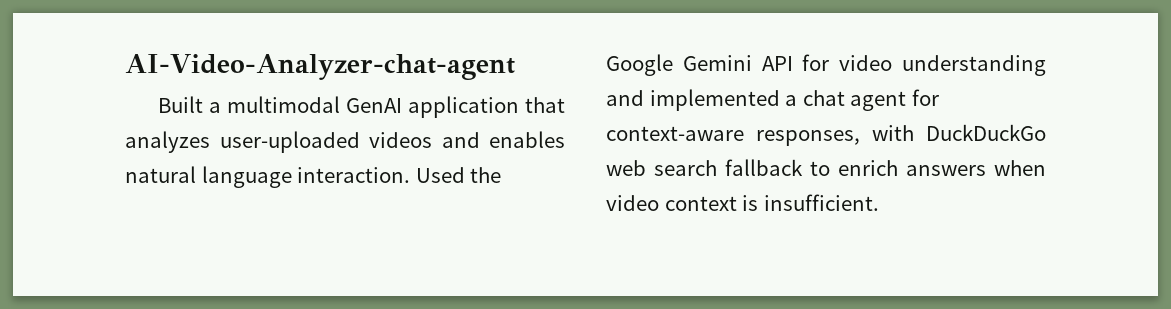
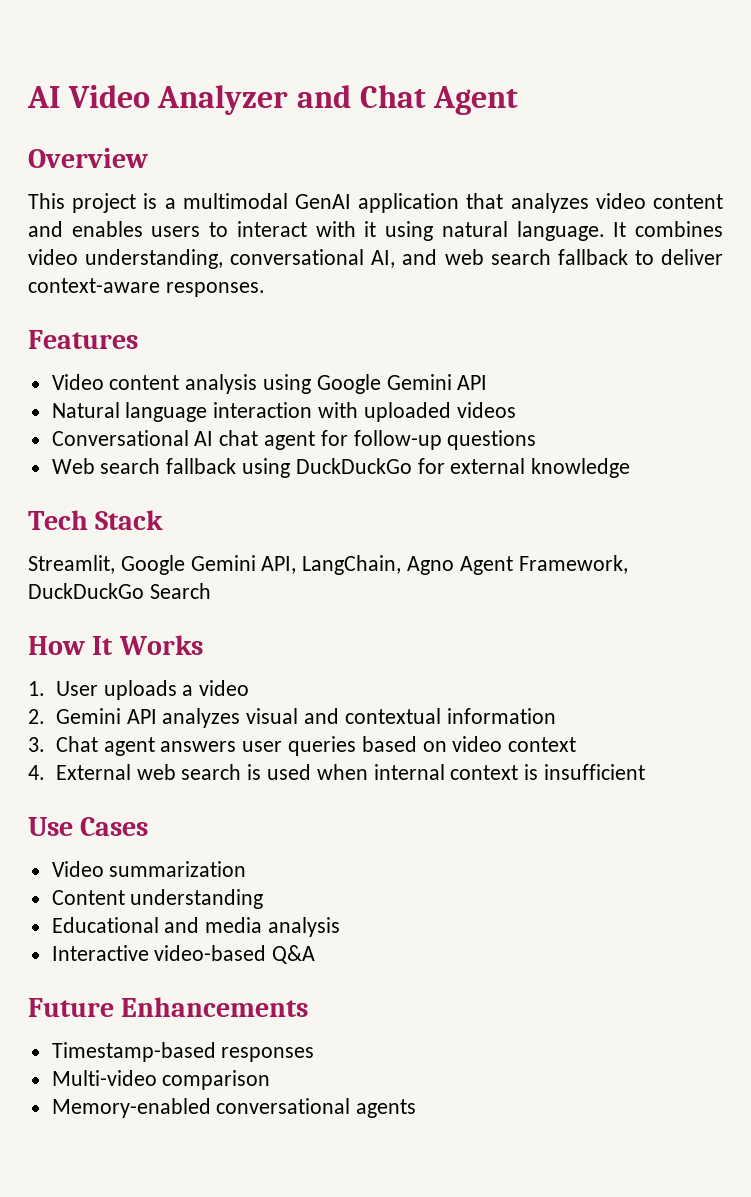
[125,54,515,80] [157,96,203,113] AI-Video-Analyzer-chat-agent // Built -> [27,85,519,115] [28,148,148,168] [28,193,158,213] AI Video Analyzer and Chat Agent // Overview // This project is
[219,131,565,153] [125,166,502,188] [606,54,1046,76] [606,89,939,111] [606,124,1046,146] [606,159,1046,176] [606,194,879,211] user-uploaded videos and enables natural language interaction. Used the Google Gemini API for video understanding and implemented a chat agent for context-aware responses, with DuckDuckGo web search fallback to enrich answers when video context is insufficient. -> [595,193,723,209] [28,221,724,241] [28,249,723,269] [28,278,265,297] [28,330,138,349] [51,374,488,394] [51,402,516,422] [51,430,537,450] [51,458,631,478] [28,510,164,530] [28,555,628,575] [28,583,211,599] [28,635,203,655] [28,680,250,700] [28,708,556,728] [28,736,577,756] [28,764,645,780] [28,817,149,836] [51,861,247,877] [51,889,264,909] [51,917,341,937] [51,945,316,964] [28,997,309,1017] [51,1042,315,1062] [51,1070,271,1090] [51,1098,417,1118] video content and enables users to interact with it using natural language. It combines video understanding, conversational AI, and web search fallback to deliver context-aware responses. // Features // Video content analysis using Google Gemini API // Natural language interaction with uploaded videos // Conversational AI chat agent for follow-up questions // Web search fallback using DuckDuckGo for external knowledge // Tech Stack // Streamlit, Google Gemini API, LangChain, Agno Agent Framework, DuckDuckGo Search // How It Works // 1. User uploads a video // 2. Gemini API analyzes visual and contextual information // 3. Chat agent answers user queries based on video context // 4. External web search is used when internal context is insufficient // Use Cases // Video summarization // Content understanding // Educational and media analysis // Interactive video-based Q&A // Future Enhancements // Timestamp-based responses // Multi-video comparison // Memory-enabled conversational agents

